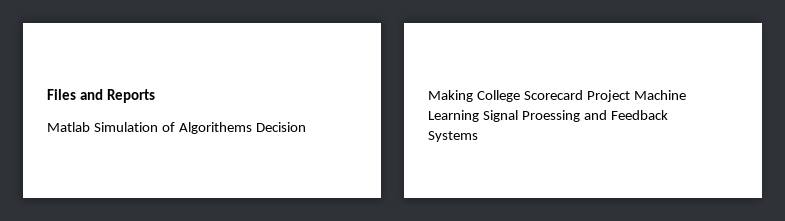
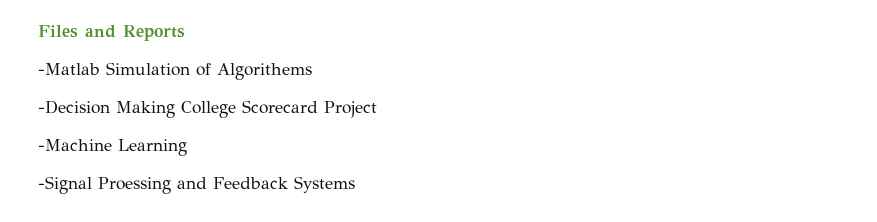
[47,122,90,132] Matlab -> [38,63,100,75] -Matlab
[255,122,306,132] Decision -> [38,100,110,114] // -Decision
[633,90,686,100] Machine -> [38,139,112,151] // -Machine
[482,110,518,122] Signal -> [38,176,92,194] // -Signal

